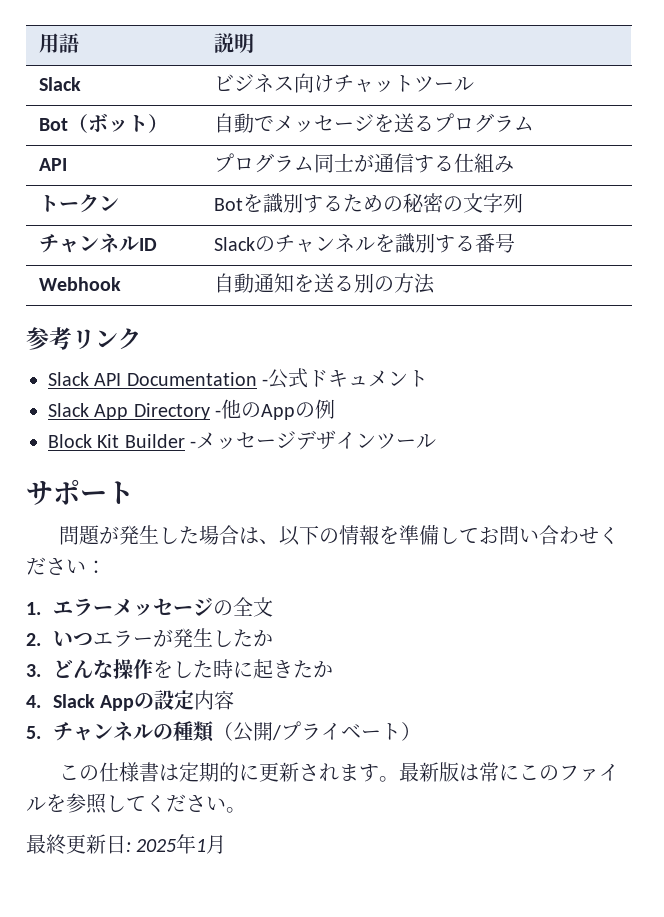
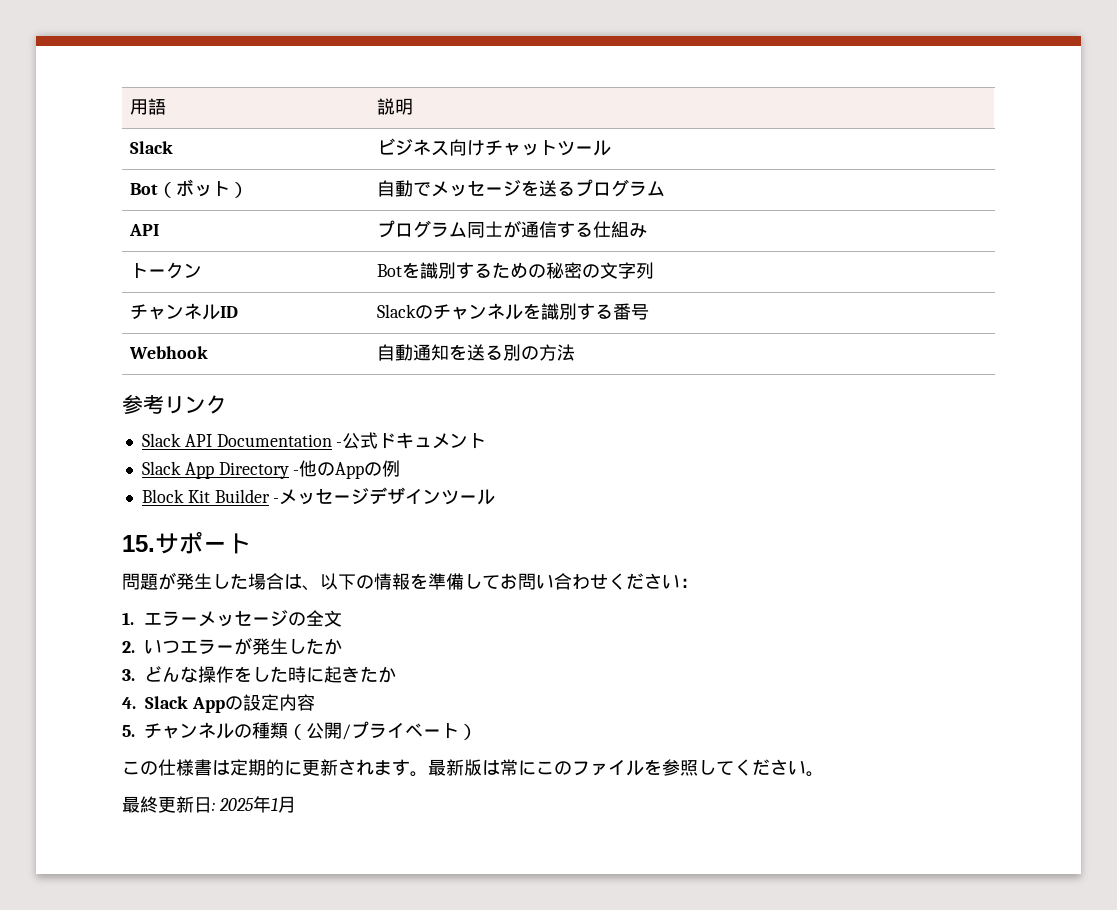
(437, 441) none -> [122,535,155,552] 15.

